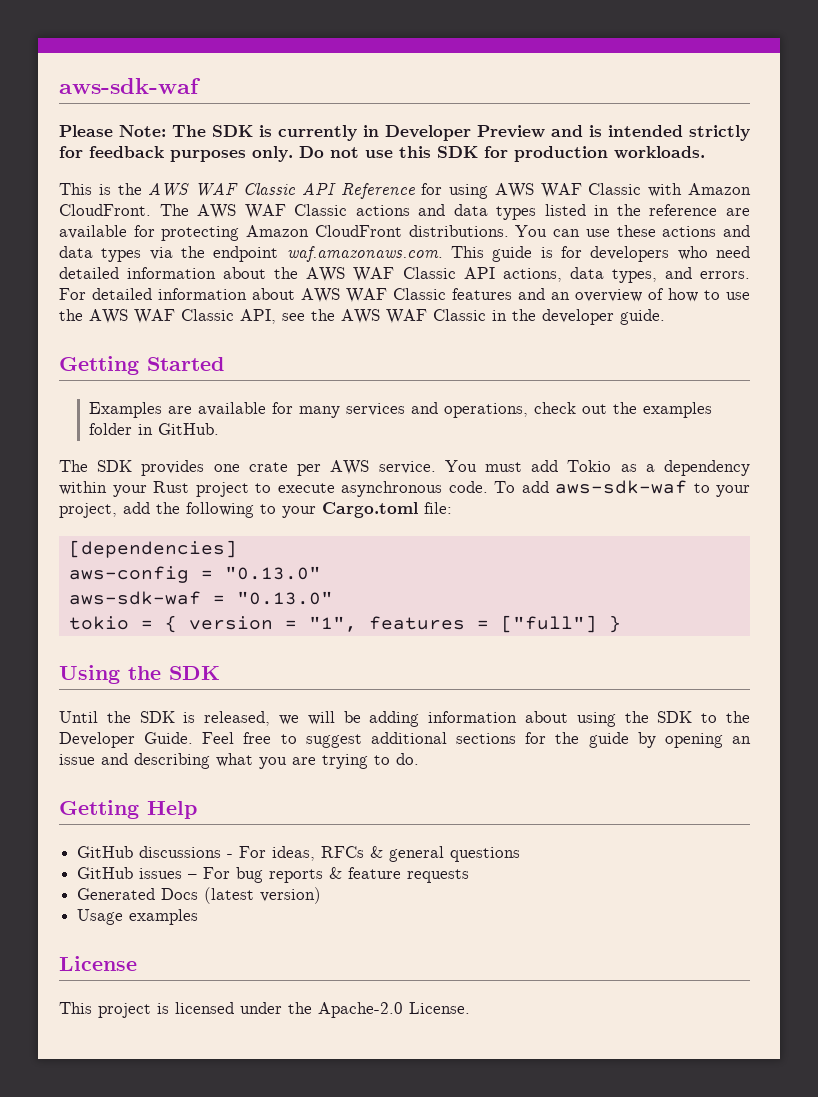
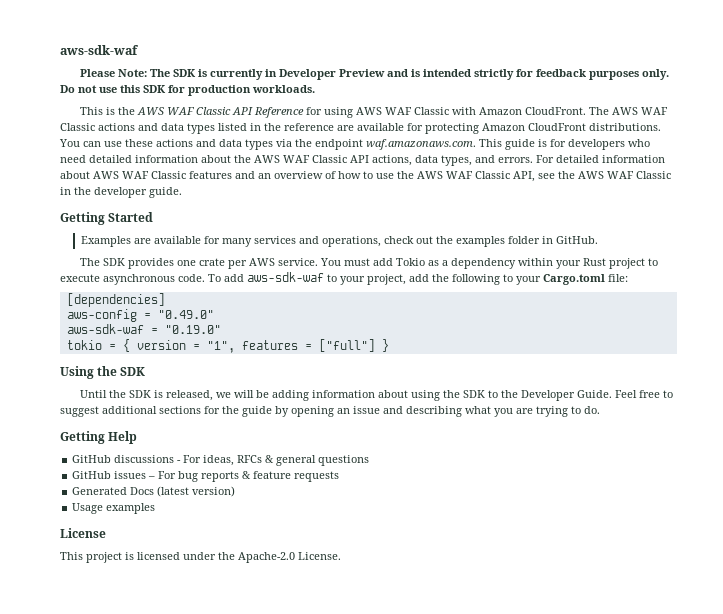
[224,566,321,580] "0.13.0" -> [157,310,214,319] "0.49.0"
[236,591,333,605] "0.13.0" -> [164,325,221,334] "0.19.0"

